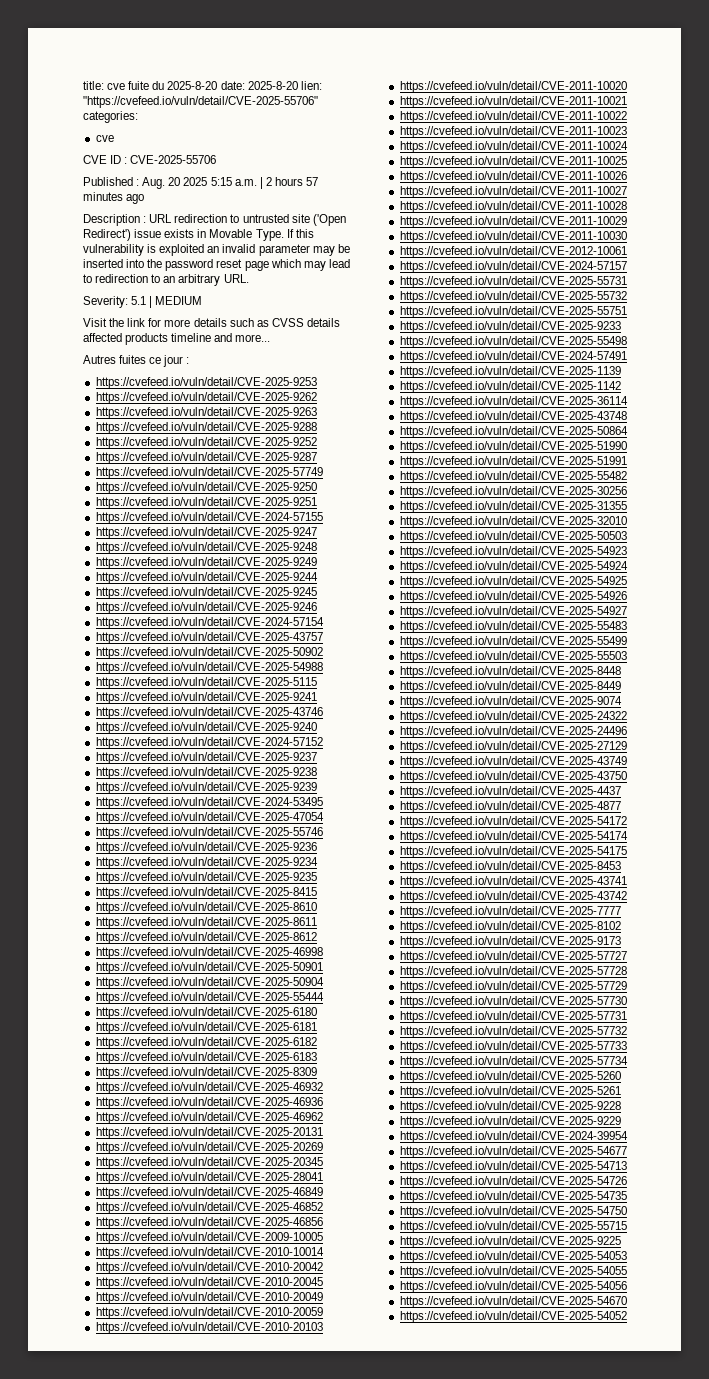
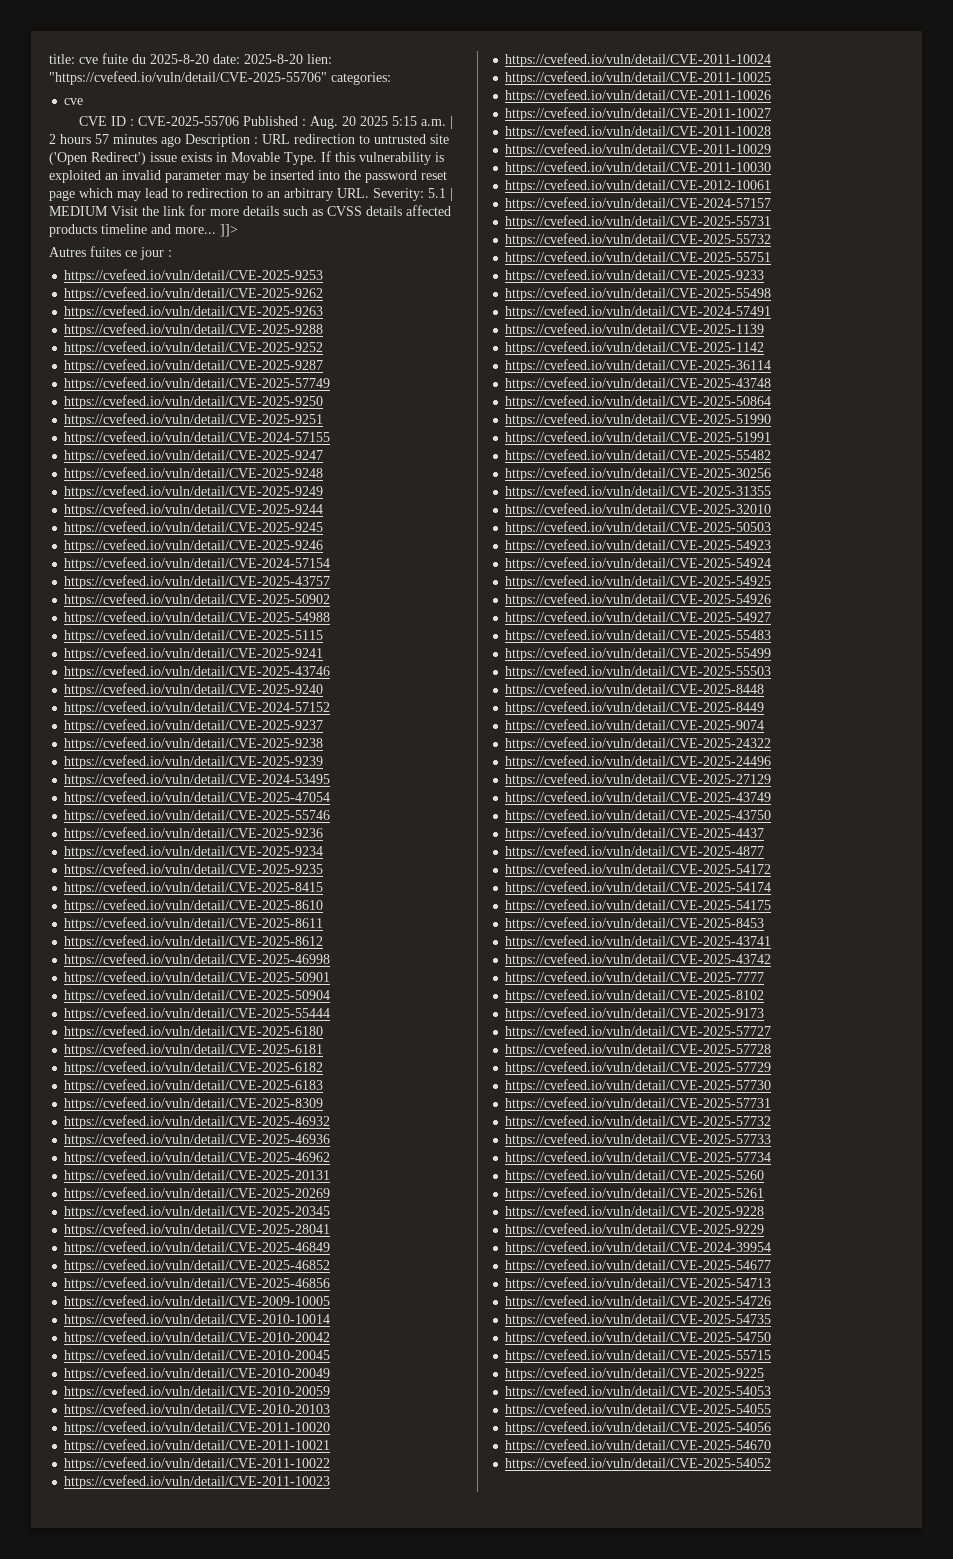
(217, 159) // -> (239, 121) none
(145, 199) // -> (181, 141) none
(249, 278) // -> (369, 193) none
(203, 300) // -> (108, 211) none
(271, 338) none -> [220,224,238,237] ]]>

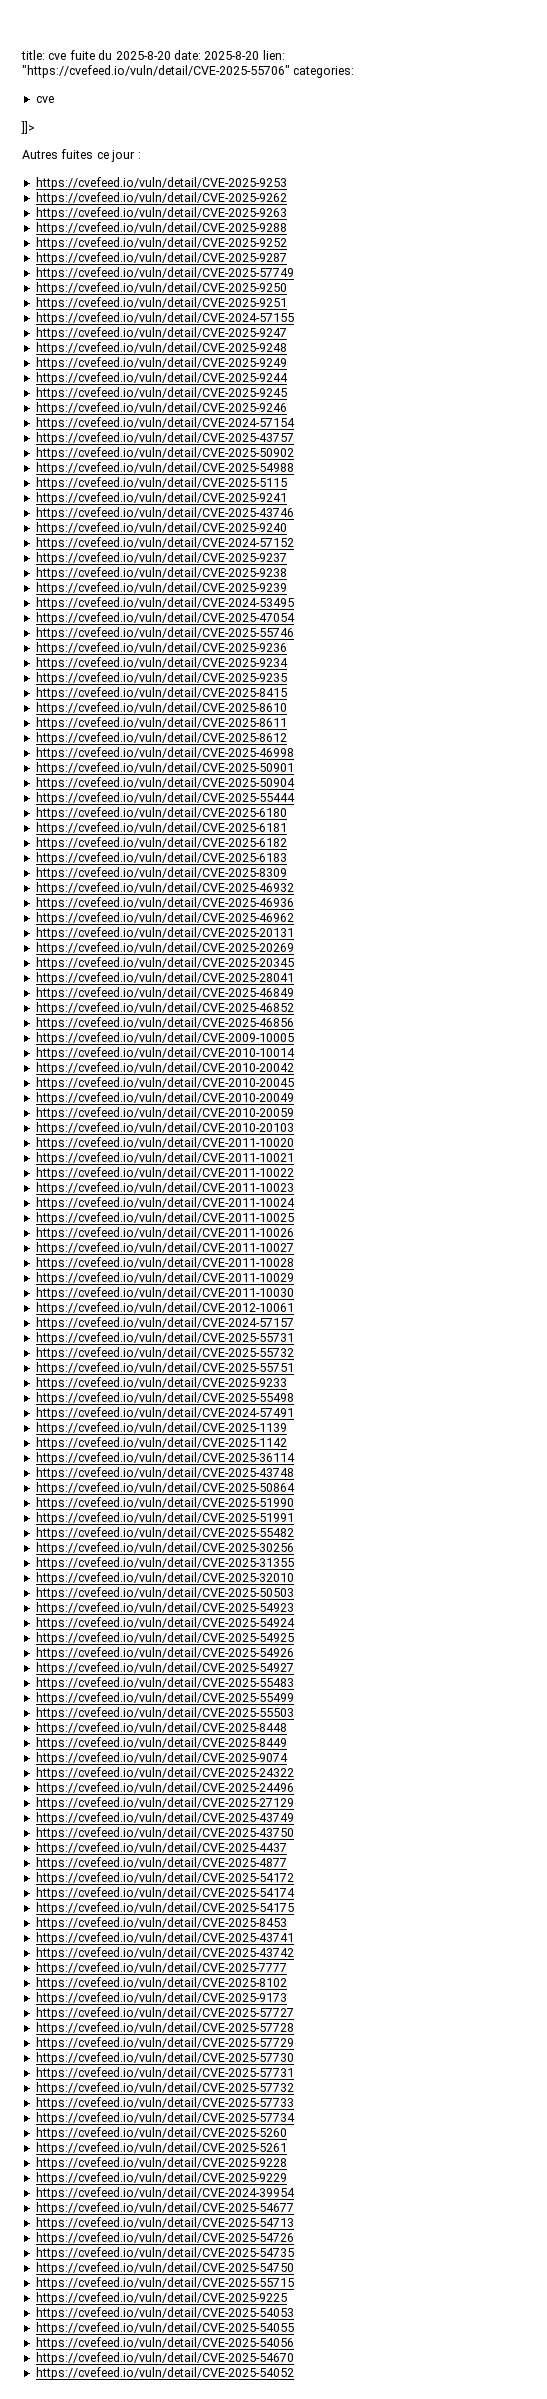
[78,116,453,129] [49,134,449,147] [49,151,444,165] [49,170,447,183] [49,188,453,201] [49,205,451,216] [49,224,216,237] CVE ID : CVE-2025-55706 Published : Aug. 20 2025 5:15 a.m. | 2 hours 57 minutes ago Description : URL redirection to untrusted site ('Open Redirect') issue exists in Movable Type. If this vulnerability is exploited an invalid parameter may be inserted into the password reset page which may lead to redirection to an arbitrary URL. Severity: 5.1 | MEDIUM Visit the link for more details such as CVSS details affected products timeline and more... -> (54, 99) none

